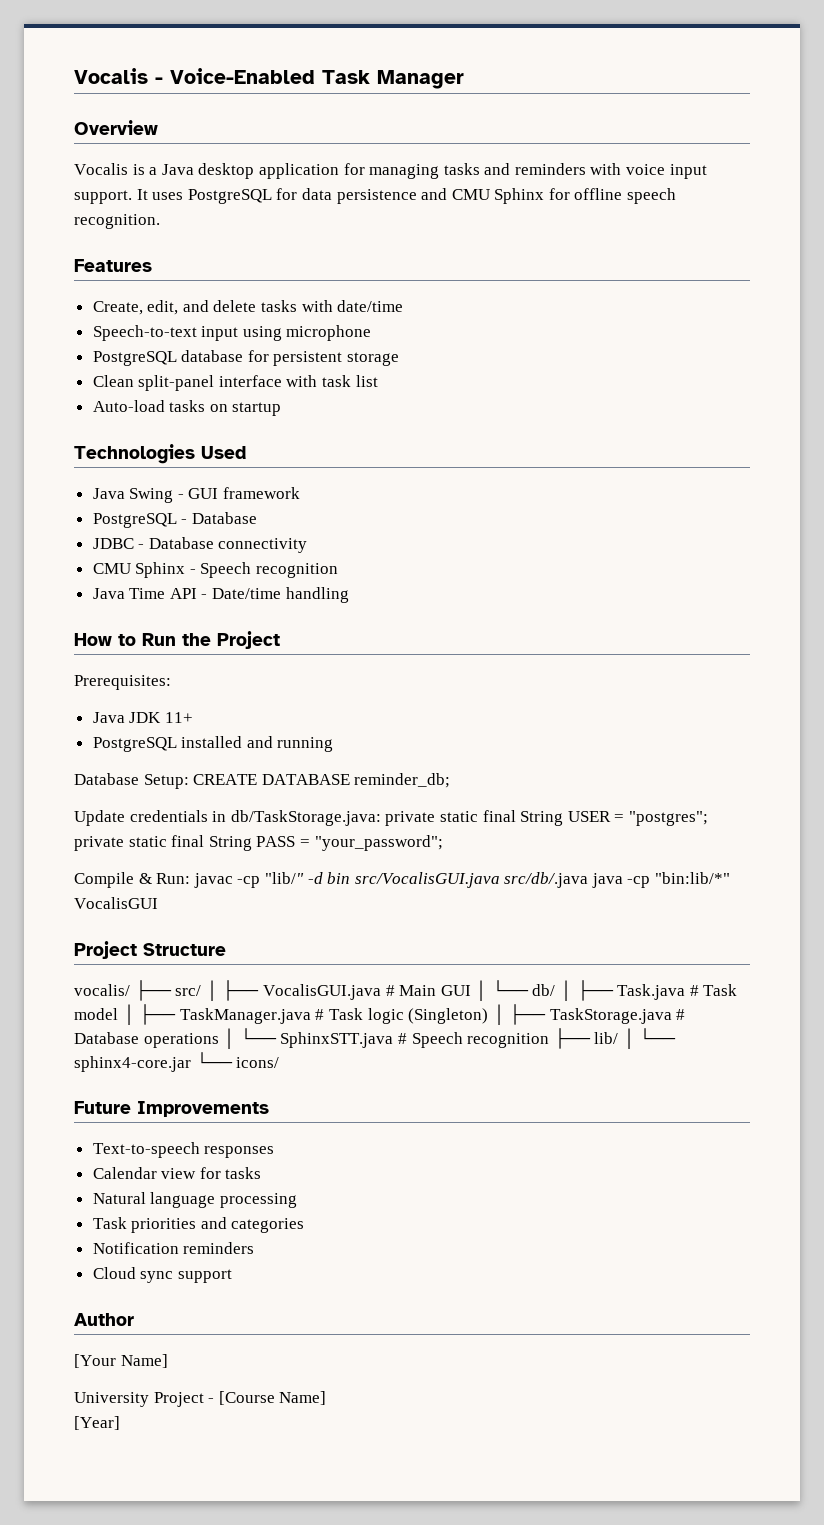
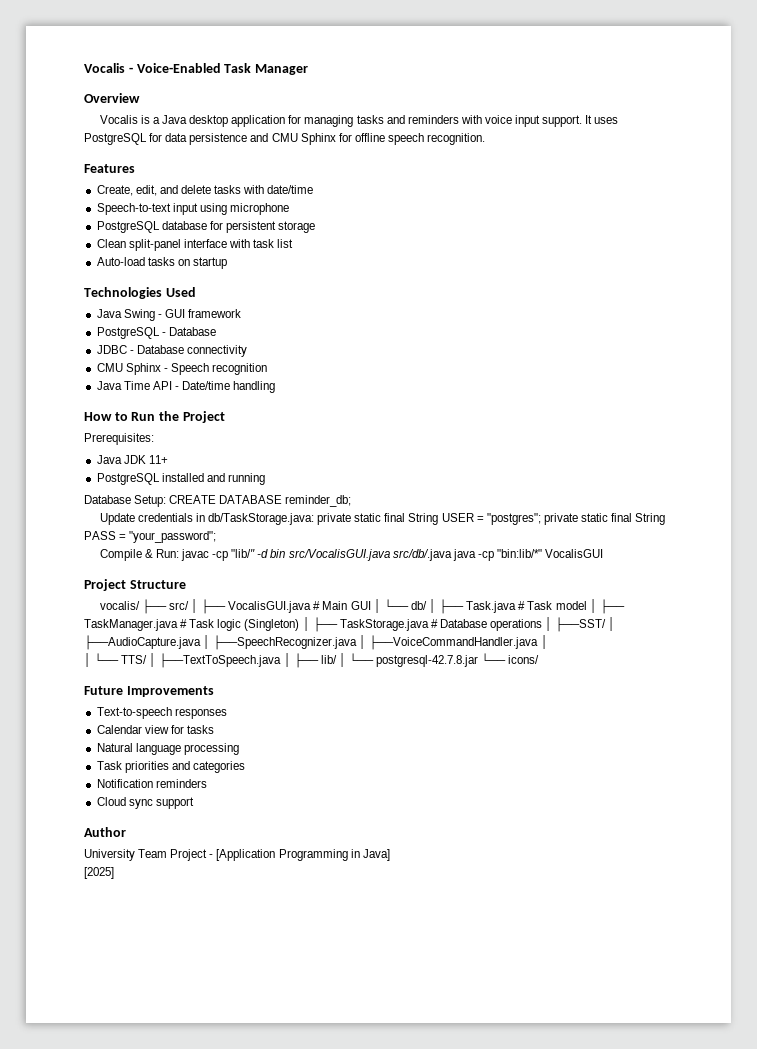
[239,1028,550,1048] └── SphinxSTT.java # Speech recognition -> [555,617,616,632] [84,635,548,650] [84,653,291,668] ├──SST/ │ ├──AudioCapture.java │ ├──SpeechRecognizer.java │ ├──VoiceCommandHandler.java │ // │ └── TTS/ │ ├──TextToSpeech.java │
[74,1056,191,1072] sphinx4-core.jar -> [376,655,479,667] postgresql-42.7.8.jar
[74,1354,168,1368] // [Your Name] -> (126, 832) none
(149, 1399) none -> [138,849,168,858] Team
[218,1391,327,1405] [74,1416,120,1430] [Course Name] // [Year] -> [216,849,390,861] [84,867,114,879] [Application Programming in Java] // [2025]

